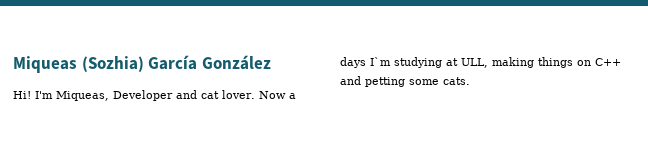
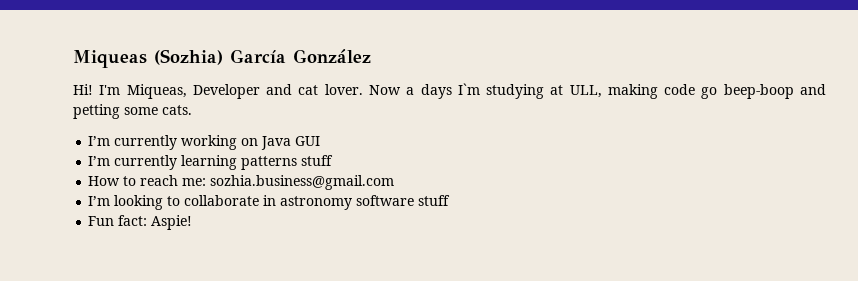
[538,57,621,68] things on C++ -> [664,84,794,99] code go beep-boop
(470, 81) none -> [88,135,321,150] [88,155,334,170] [88,175,395,190] [88,195,451,210] [88,215,193,230] // I’m currently working on Java GUI // I’m currently learning patterns stuff // How to reach me: sozhia.business@gmail.com // I’m looking to collaborate in astronomy software stuff // Fun fact: Aspie!

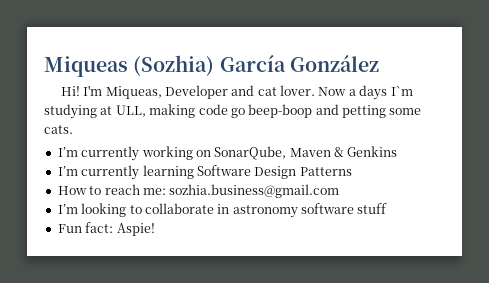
[261,136,321,150] Java GUI -> [214,146,398,160] SonarQube, Maven & Genkins
[241,155,334,170] patterns stuff -> [196,165,352,179] Software Design Patterns

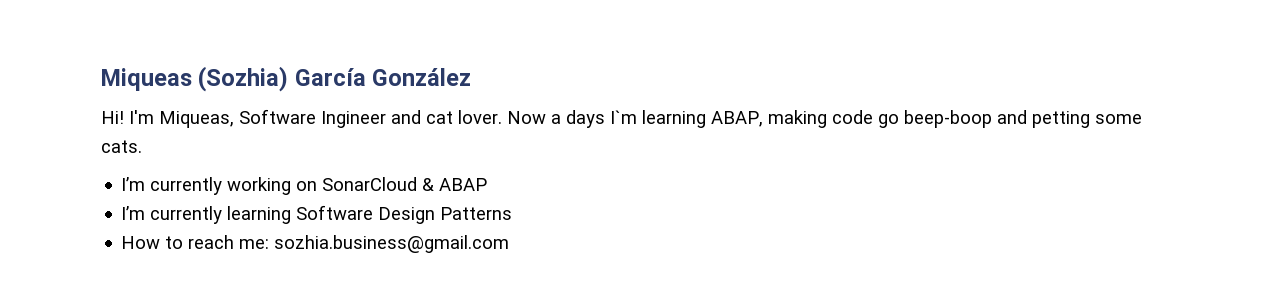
[164,85,228,99] Developer -> [239,109,386,128] Software Ingineer
[44,104,146,119] studying at ULL, -> [642,110,763,128] learning ABAP,
[214,146,398,160] SonarQube, Maven & Genkins -> [322,177,488,191] SonarCloud & ABAP
[57,203,388,218] [57,222,155,236] // I’m looking to collaborate in astronomy software stuff // Fun fact: Aspie! -> (510, 244) none

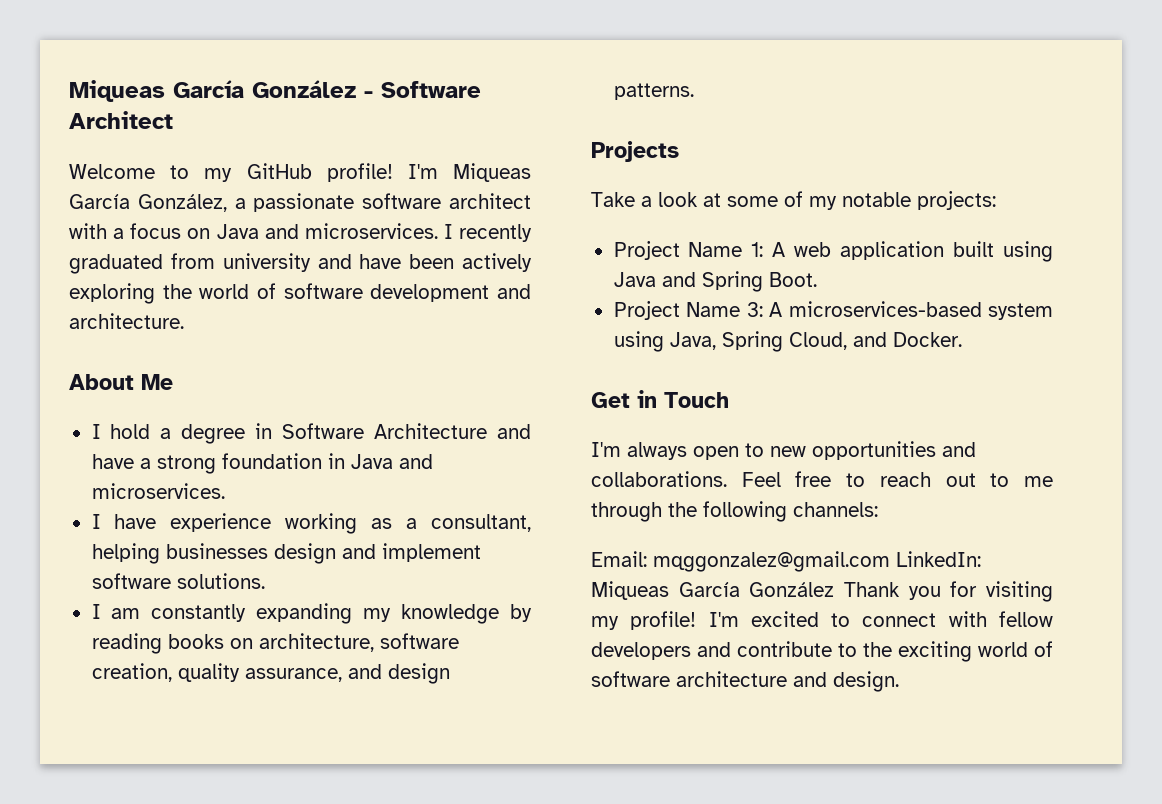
[101,66,472,92] [101,109,1142,128] [101,140,142,153] [121,177,488,195] [121,205,513,224] [121,235,510,253] Miqueas (Sozhia) García González // Hi! I'm Miqueas, Software Ingineer and cat lover. Now a days I`m learning ABAP, making code go beep-boop and petting some cats. // I’m currently working on SonarCloud & ABAP // I’m currently learning Software Design Patterns // How to reach me: sozhia.business@gmail.com -> [69,80,481,102] [69,111,173,129] [69,163,531,182] [69,193,531,212] [69,223,532,242] [69,253,532,274] [69,283,531,304] [69,313,184,329] [69,374,173,390] [91,423,531,444] [91,453,433,474] [91,483,225,499] [91,513,531,534] [91,543,481,564] [91,573,265,589] [91,603,532,624] [91,633,459,654] [91,663,450,684] [613,83,694,100] [591,141,679,162] [591,191,996,210] [613,241,1053,262] [613,271,817,292] [613,301,1053,320] [613,331,962,352] [591,390,729,408] [591,441,976,460] [591,471,1053,487] [591,501,878,522] [591,551,981,572] [591,581,1053,602] [591,611,1053,630] [591,641,1053,662] [591,671,899,692] Miqueas García González - Software Architect // Welcome to my GitHub profile! I'm Miqueas García González, a passionate software architect with a focus on Java and microservices. I recently graduated from university and have been actively exploring the world of software development and architecture. // About Me // I hold a degree in Software Architecture and have a strong foundation in Java and microservices. // I have experience working as a consultant, helping businesses design and implement software solutions. // I am constantly expanding my knowledge by reading books on architecture, software creation, quality assurance, and design patterns. // Projects // Take a look at some of my notable projects: // Project Name 1: A web application built using Java and Spring Boot. // Project Name 3: A microservices-based system using Java, Spring Cloud, and Docker. // Get in Touch // I'm always open to new opportunities and collaborations. Feel free to reach out to me through the following channels: // Email: mqggonzalez@gmail.com LinkedIn: Miqueas García González Thank you for visiting my profile! I'm excited to connect with fellow developers and contribute to the exciting world of software architecture and design.

